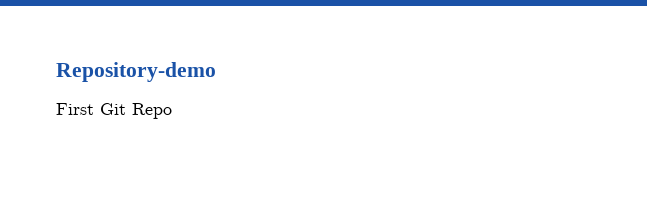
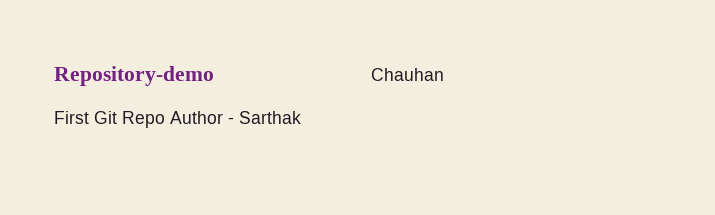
(172, 111) none -> [170,111,301,124] [371,68,444,81] Author - Sarthak Chauhan

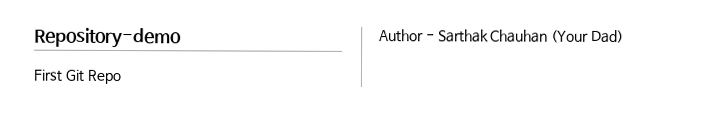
(165, 119) none -> (121, 77) //
(444, 74) none -> [551,29,624,44] (Your Dad)

